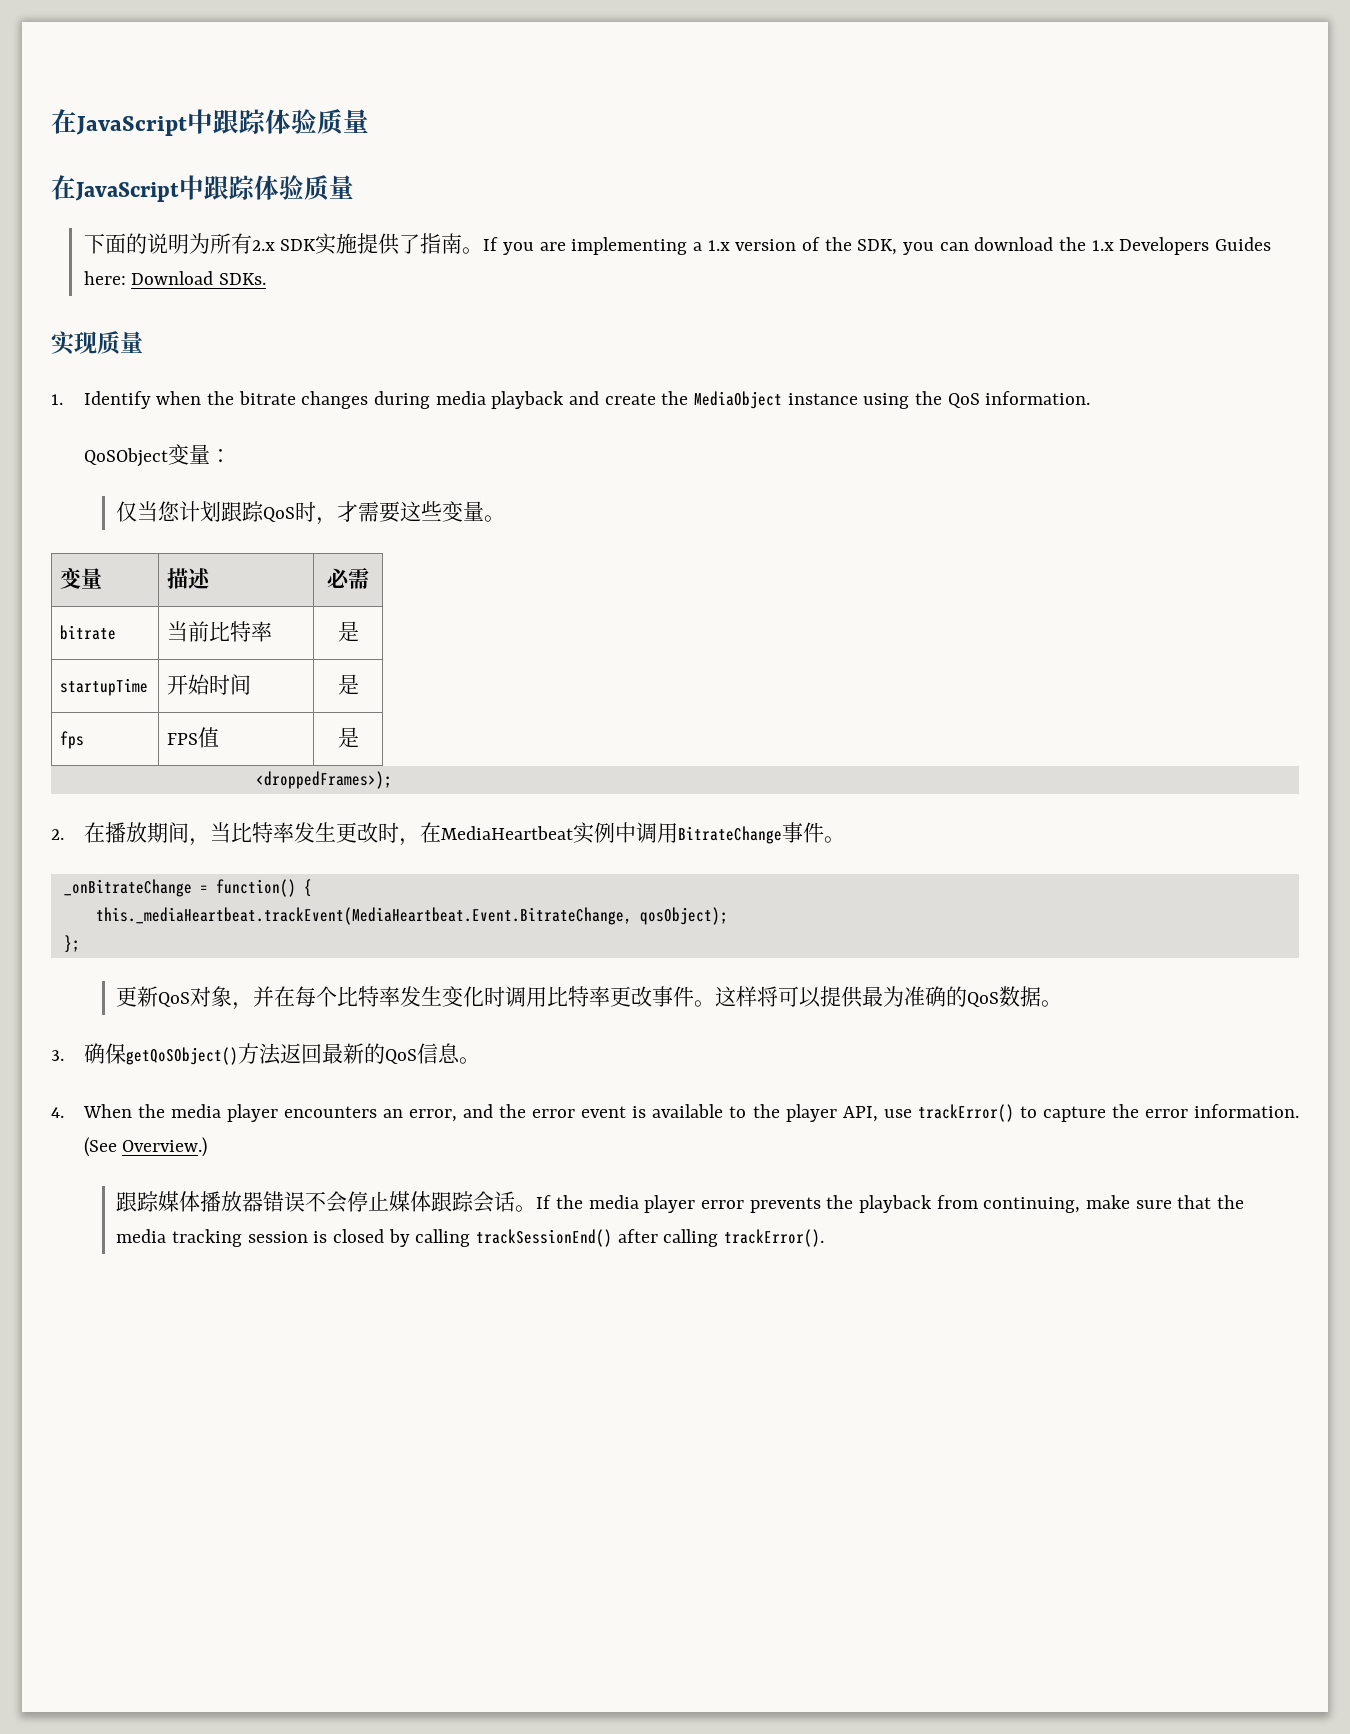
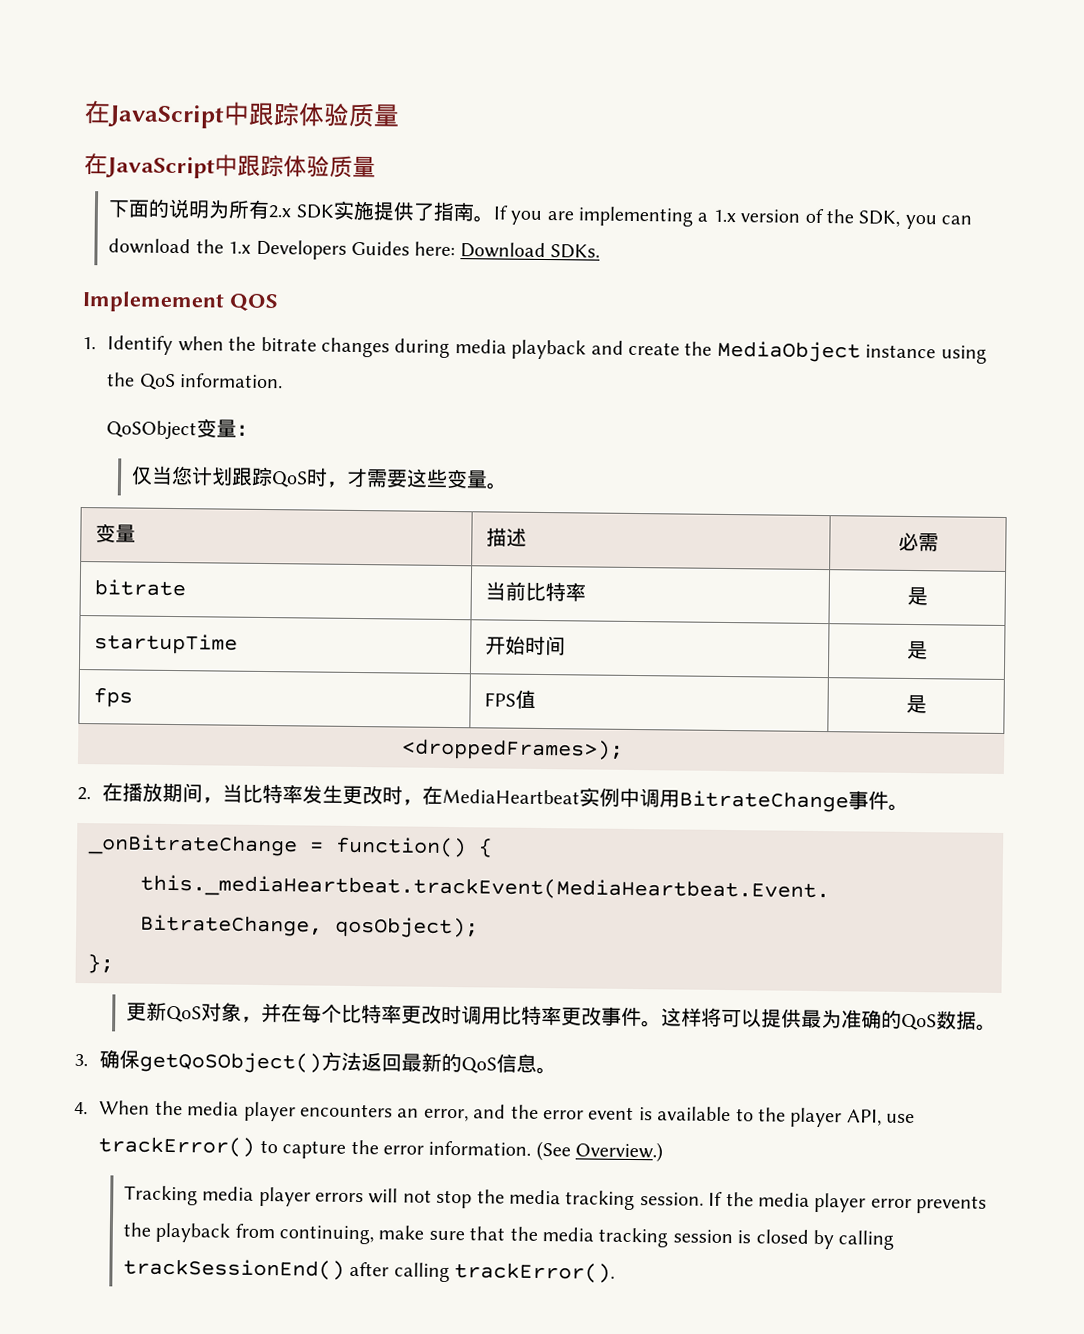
[51,331,143,355] 实现质量 -> [82,291,279,313] Implemement QOS
[400,986,485,1007] 发生变化 -> [400,1004,442,1024] 更改
[116,1191,537,1213] 跟踪媒体播放器错误不会停止媒体跟踪会话。 -> [123,1185,704,1211] Tracking media player errors will not stop the media tracking session.

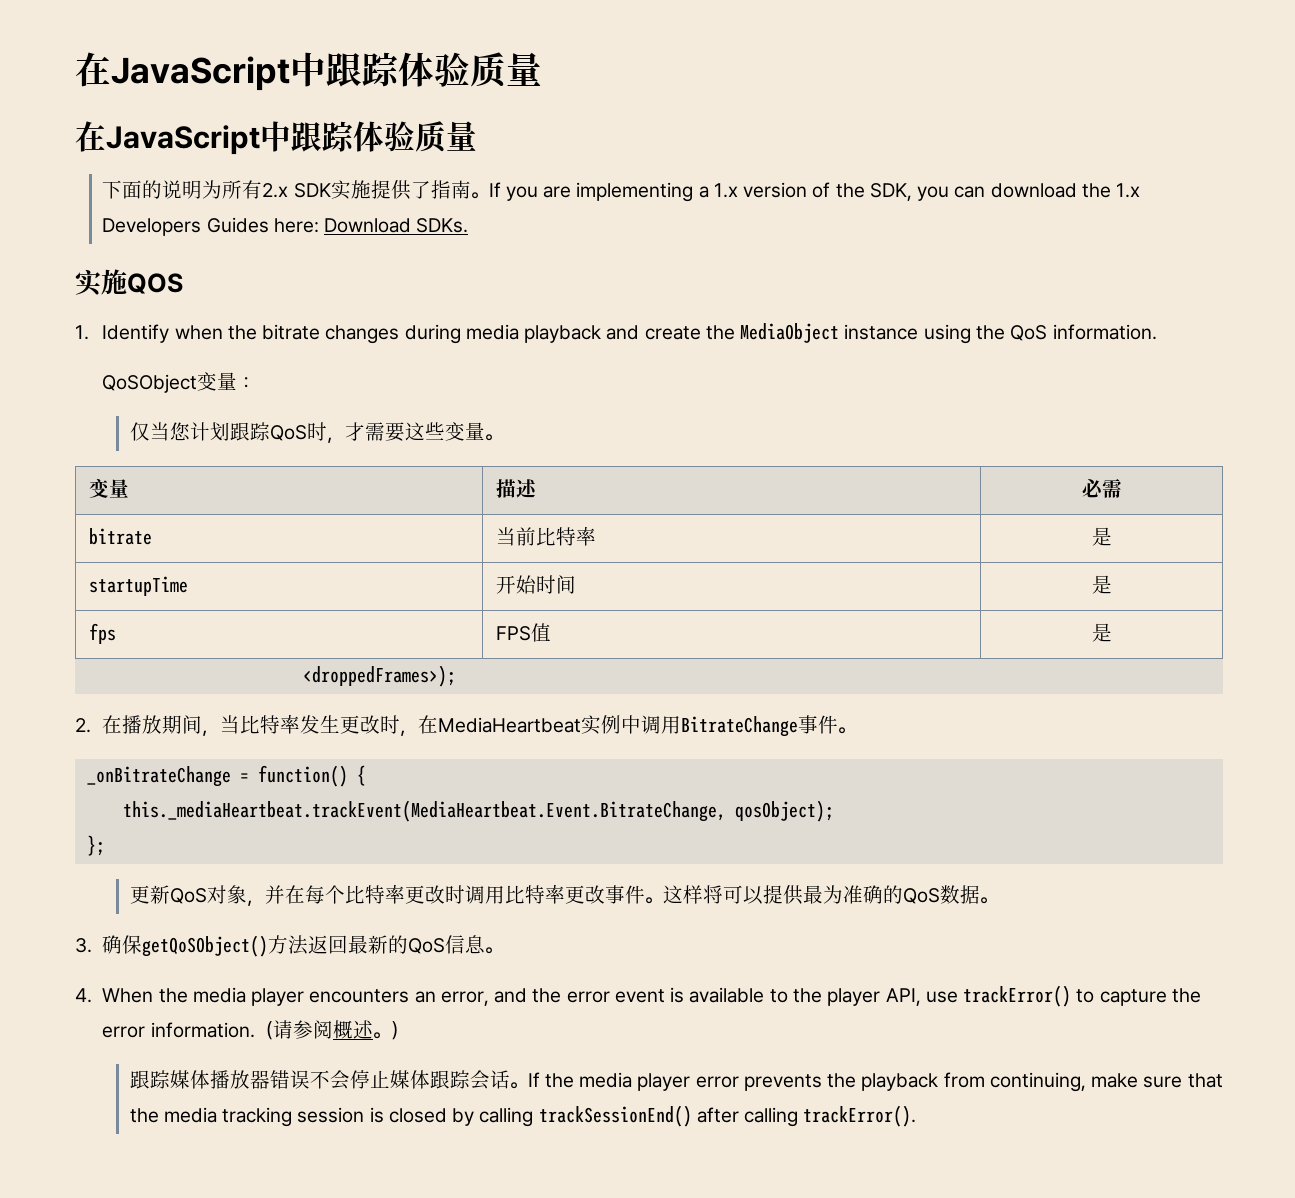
[82,291,225,313] Implemement -> [75,269,127,296] 实施
[535,1140,664,1163] [123,1185,704,1211] (See Overview.) // Tracking media player errors will not stop the media tracking session. -> [254,1020,409,1040] [129,1070,528,1090] （请参阅概述。） // 跟踪媒体播放器错误不会停止媒体跟踪会话。

